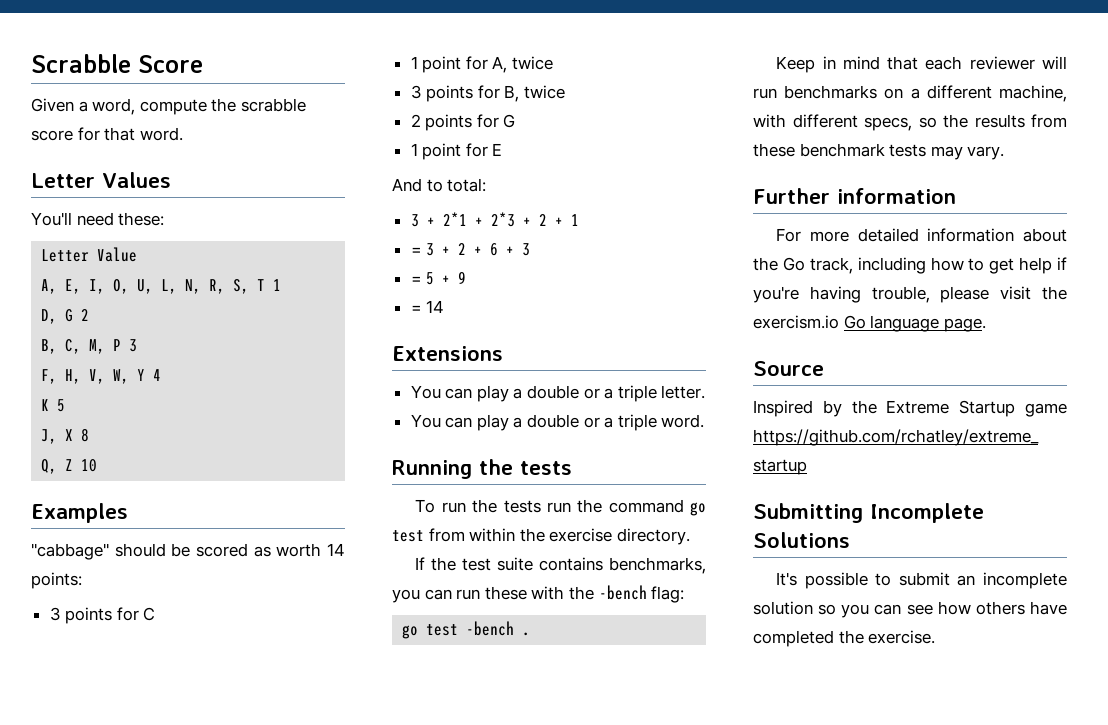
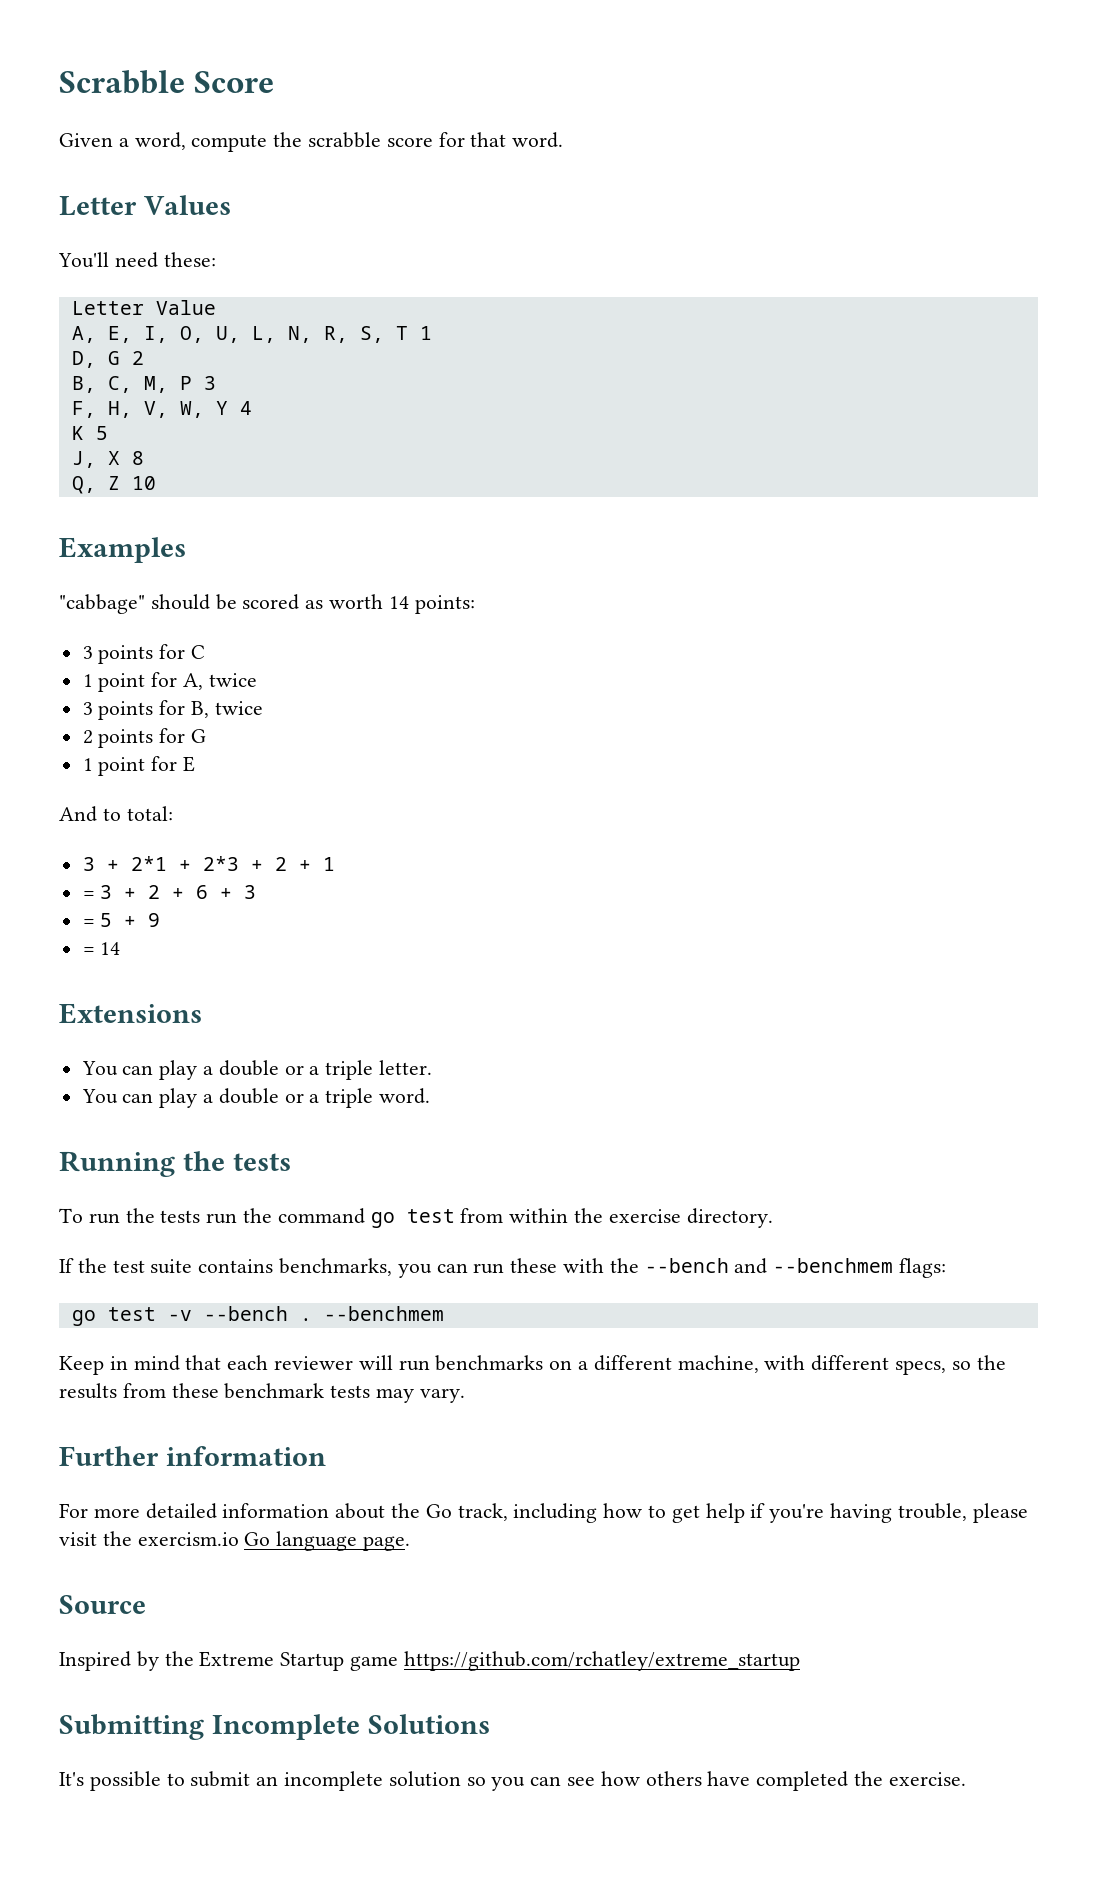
[598,585,685,603] [402,621,515,639] -bench flag: // go test -bench -> [644,1258,947,1278] [71,1306,288,1326] --bench and --benchmem flags: // go test -v --bench
(531, 634) none -> [323,1306,444,1321] --benchmem

